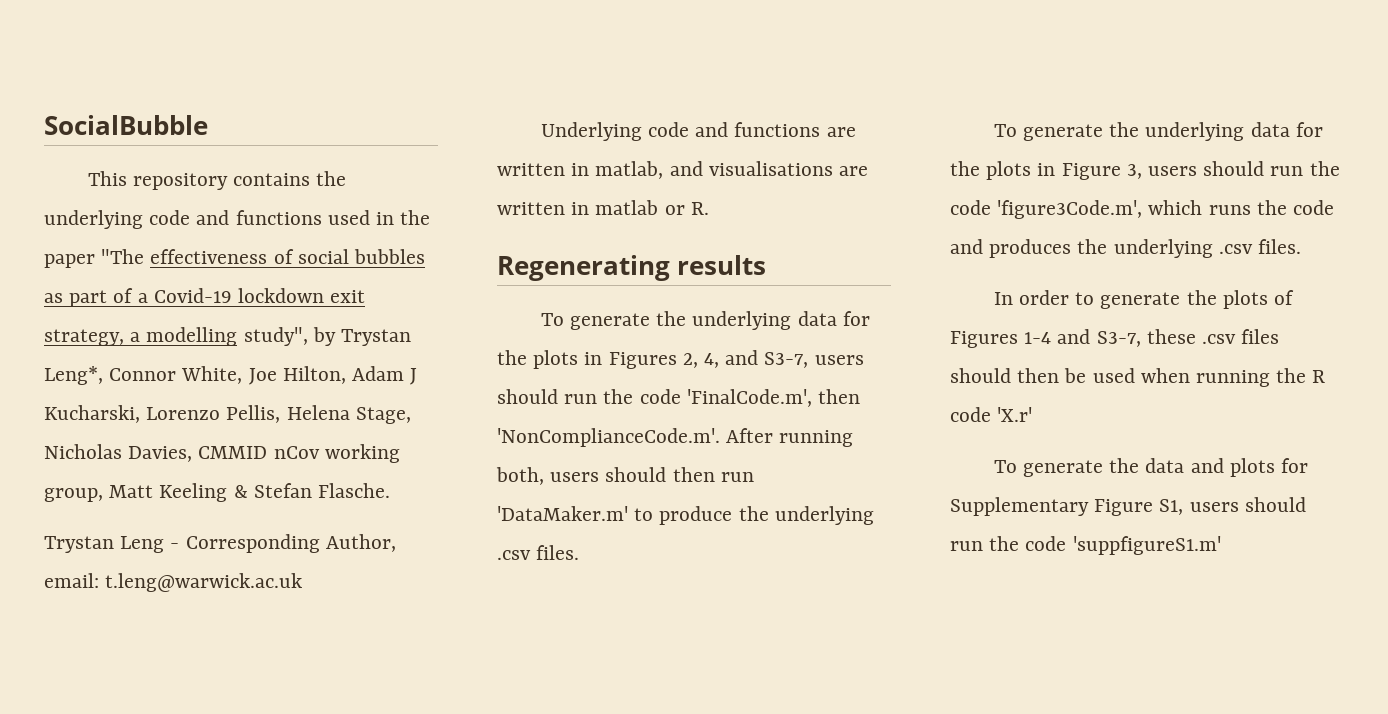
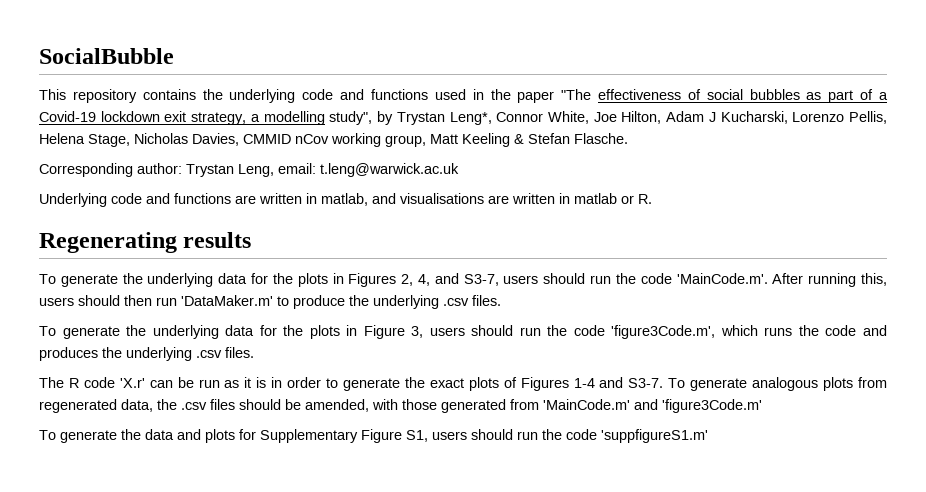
[44,534,396,553] Trystan Leng - Corresponding Author, -> [39,163,274,177] Corresponding author: Trystan Leng,
[686,389,861,407] [497,428,720,447] 'FinalCode.m', then 'NonComplianceCode.m'. -> [676,273,768,284] 'MainCode.m'.
[496,467,544,485] both, -> [861,273,888,286] this,
[993,292,1013,305] In -> [39,377,283,388] The R code 'X.r' can be run as it is in
(1217, 297) none -> [429,378,464,388] exact
[1096,329,1280,347] [950,368,1326,387] [950,407,1033,422] S3-7, these .csv files should then be used when running the R code 'X.r' -> [628,377,887,391] [39,399,762,413] S3-7. To generate analogous plots from regenerated data, the .csv files should be amended, with those generated from 'MainCode.m' and 'figure3Code.m'

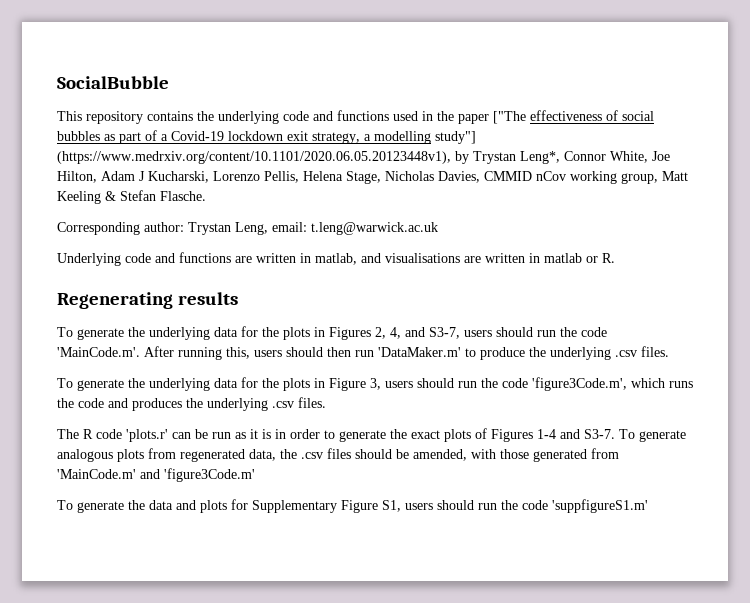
[561,89,592,100] "The -> [493,111,526,124] ["The
[329,111,373,125] study", -> [435,131,476,144] [57,151,451,164] study"] (https://www.medrxiv.org/content/10.1101/2020.06.05.20123448v1),
[119,378,145,388] 'X.r' -> [126,429,168,442] 'plots.r'

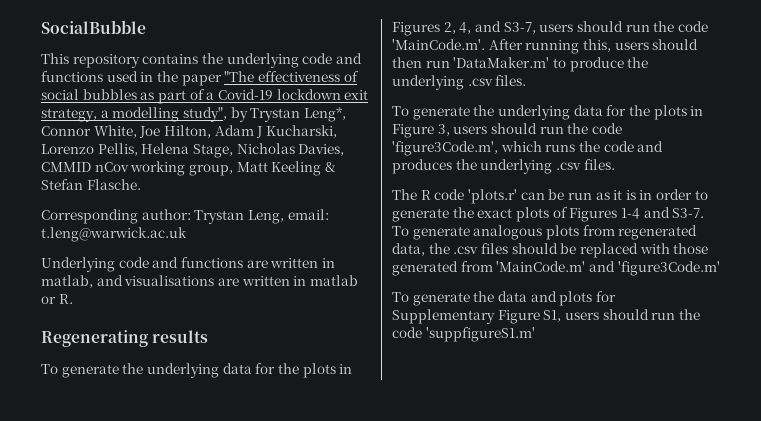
[493,111,526,124] ["The -> [224,71,255,82] "The
[435,131,476,144] [57,151,451,164] study"] (https://www.medrxiv.org/content/10.1101/2020.06.05.20123448v1), -> [182,107,227,122] study",
[413,449,467,461] amended, -> [579,243,638,258] replaced

